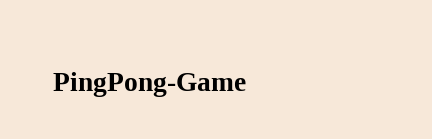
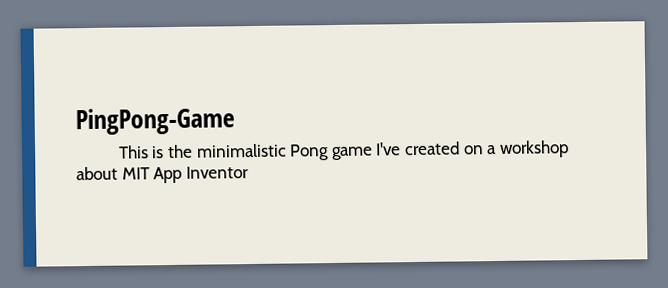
(246, 84) none -> [118,140,569,161] [76,166,249,184] // This is the minimalistic Pong game I've created on a workshop about MIT App Inventor

